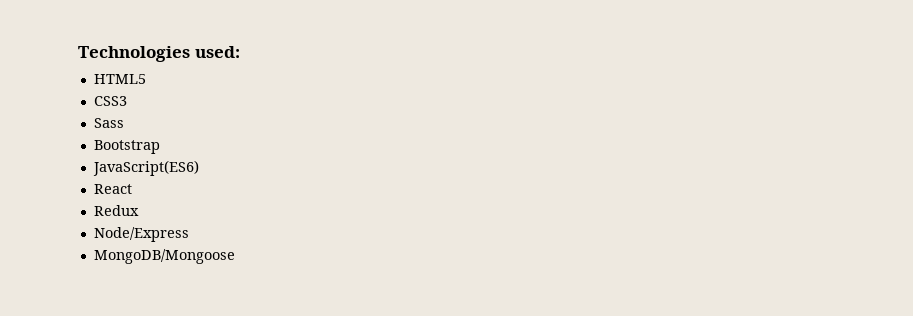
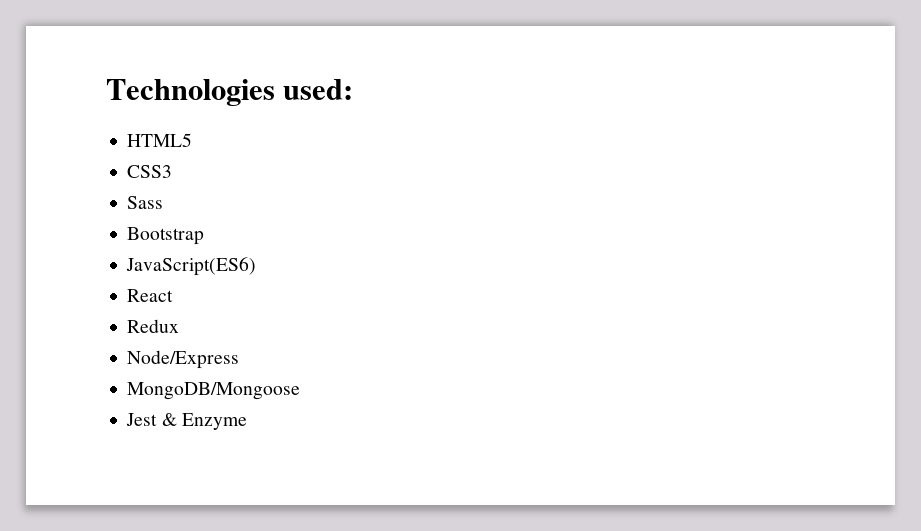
(235, 256) none -> [126,413,247,430] // Jest & Enzyme

